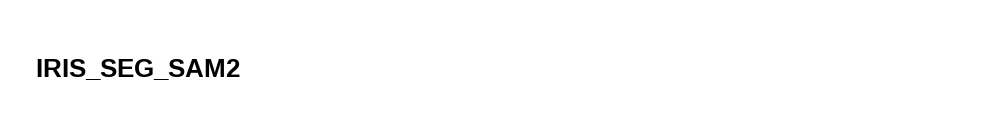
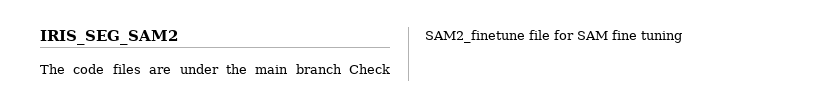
(240, 69) none -> [40,64,390,74] [425,30,682,43] // The code files are under the main branch Check SAM2_finetune file for SAM fine tuning

